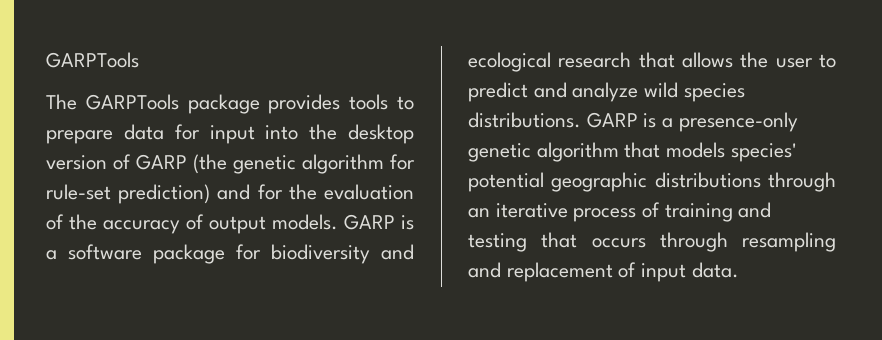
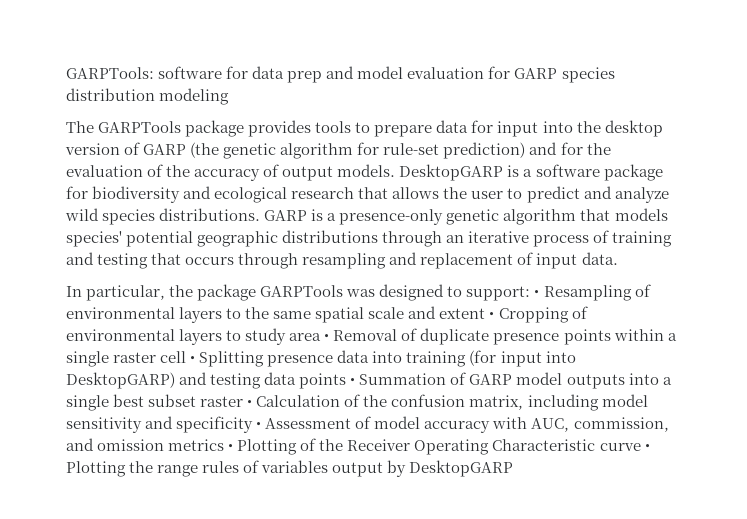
[46,52,139,68] GARPTools -> [66,66,615,83] [66,88,230,105] GARPTools: software for data prep and model evaluation for GARP species distribution modeling
[344,214,395,230] GARP -> [399,164,504,181] DesktopGARP
(739, 270) none -> [66,284,651,301] [66,306,588,323] [66,328,677,345] [66,350,576,367] [66,372,672,389] [66,394,648,411] [66,416,669,433] [66,438,650,455] [66,460,514,477] // In particular, the package GARPTools was designed to support: • Resampling of environmental layers to the same spatial scale and extent • Cropping of environmental layers to study area • Removal of duplicate presence points within a single raster cell • Splitting presence data into training (for input into DesktopGARP) and testing data points • Summation of GARP model outputs into a single best subset raster • Calculation of the confusion matrix, including model sensitivity and specificity • Assessment of model accuracy with AUC, commission, and omission metrics • Plotting of the Receiver Operating Characteristic curve • Plotting the range rules of variables output by DesktopGARP

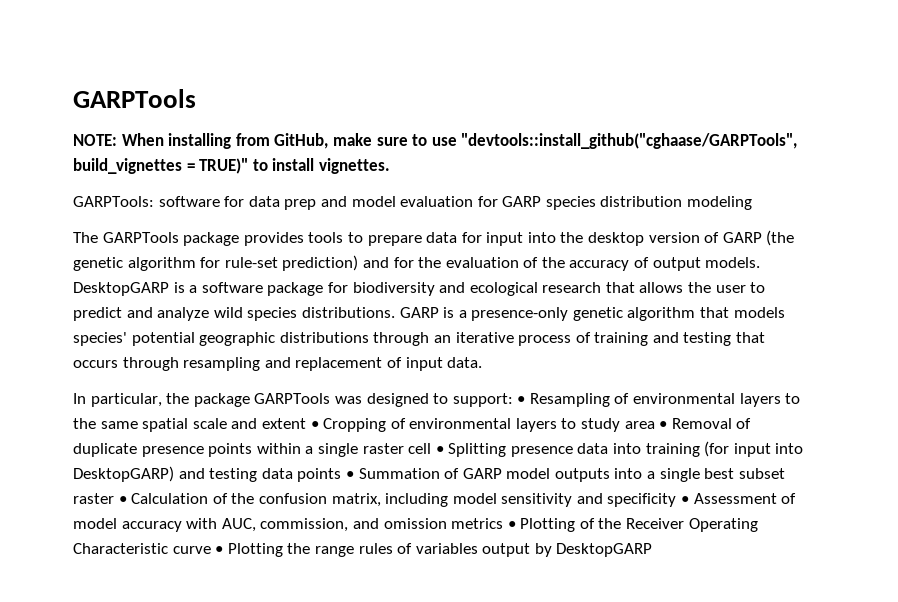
(66, 73) none -> [73,89,196,108] [73,133,798,149] [73,158,390,174] GARPTools // NOTE: When installing from GitHub, make sure to use "devtools::install_github("cghaase/GARPTools", build_vignettes = TRUE)" to install vignettes. //

